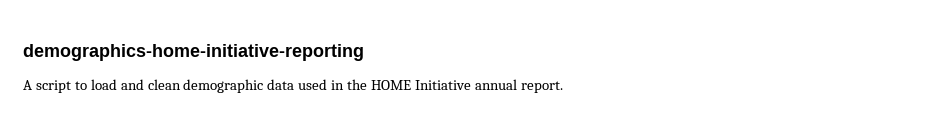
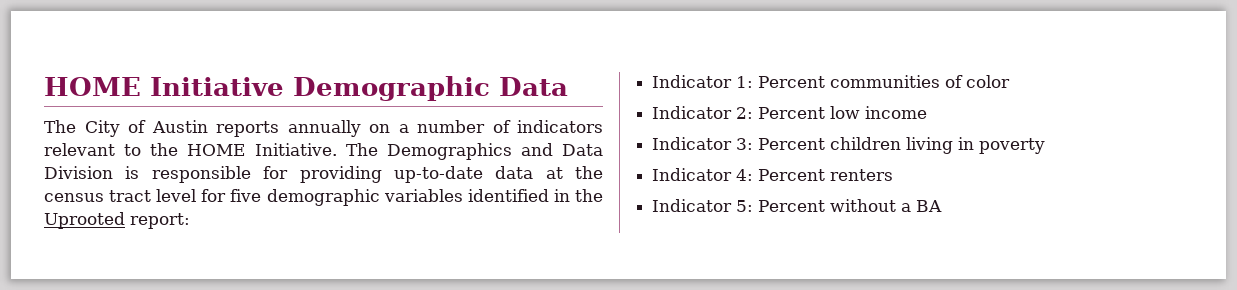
[23,44,364,61] [23,79,563,93] demographics-home-initiative-reporting // A script to load and clean demographic data used in the HOME Initiative annual report. -> [44,76,568,101] [44,120,603,137] [44,143,603,160] [44,166,603,183] [44,189,603,206] [44,212,190,229] [652,75,1011,88] [652,106,928,119] [652,137,1046,154] [652,168,894,181] [652,199,943,212] HOME Initiative Demographic Data // The City of Austin reports annually on a number of indicators relevant to the HOME Initiative. The Demographics and Data Division is responsible for providing up-to-date data at the census tract level for five demographic variables identified in the Uprooted report: // Indicator 1: Percent communities of color // Indicator 2: Percent low income // Indicator 3: Percent children living in poverty // Indicator 4: Percent renters // Indicator 5: Percent without a BA

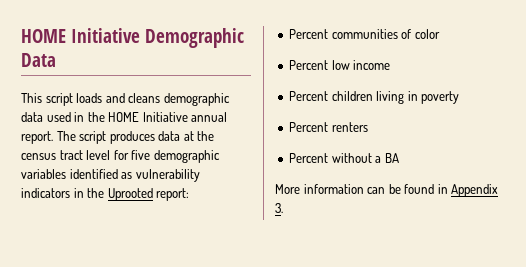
[44,120,603,137] [44,143,603,160] [44,166,483,183] The City of Austin reports annually on a number of indicators relevant to the HOME Initiative. The Demographics and Data Division is responsible for providing up-to-date -> [21,93,230,106] [21,112,228,122] [21,131,155,144] This script loads and cleans demographic data used in the HOME Initiative annual report. The script produces
(549, 195) none -> [121,169,200,182] [21,188,70,198] as vulnerability indicators
[652,75,754,88] Indicator 1: -> (190, 194) none
[652,106,754,119] Indicator 2: -> (440, 34) none
[652,137,754,150] Indicator 3: -> (391, 65) none
[652,168,754,181] Indicator 4: -> (460, 97) none
[652,199,754,212] Indicator 5: -> (368, 127) none
(943, 206) none -> [275,184,499,197] [275,203,283,213] // More information can be found in Appendix 3.

